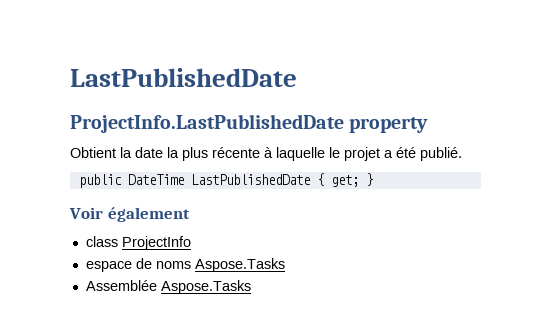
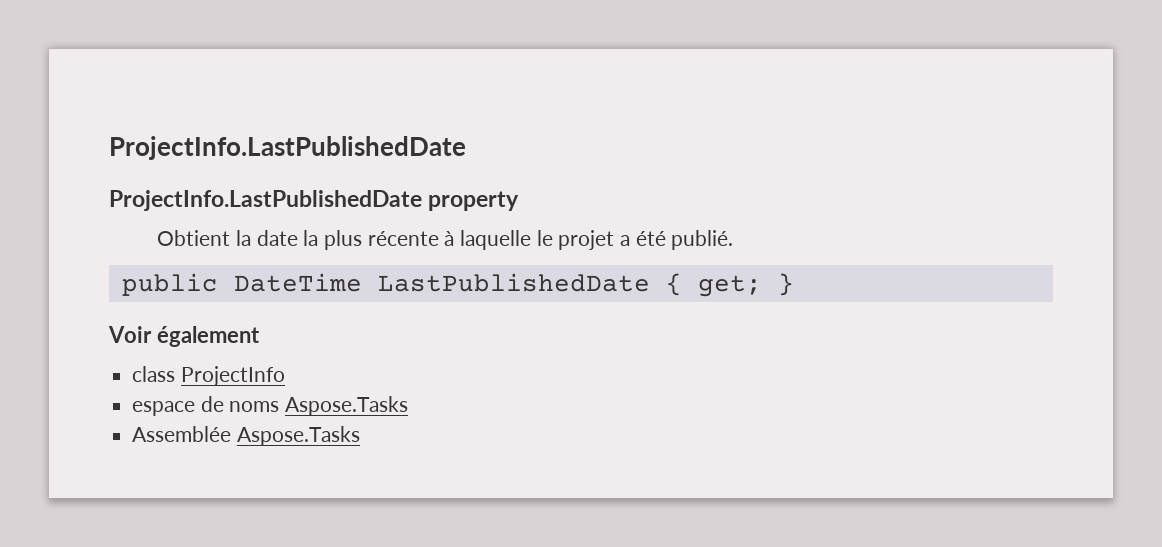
[70,68,297,87] LastPublishedDate -> [109,136,466,160] ProjectInfo.LastPublishedDate

